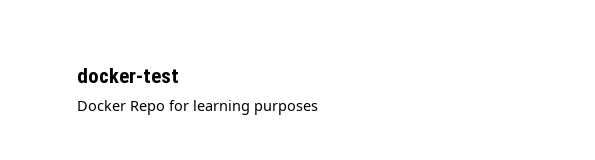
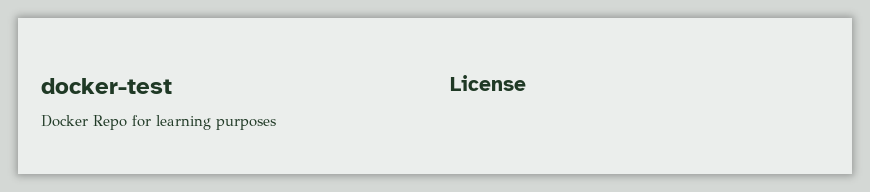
(318, 109) none -> [450,75,526,91] // License

